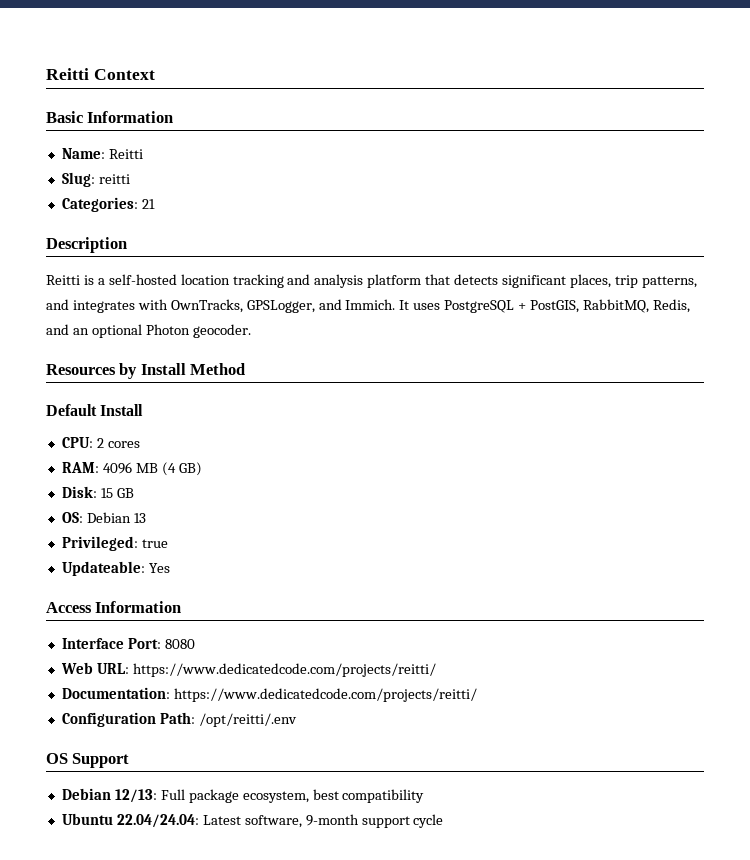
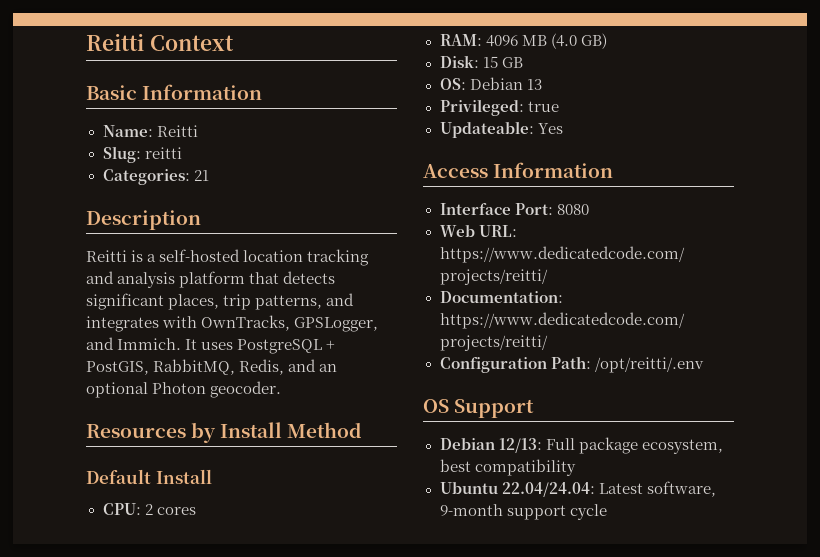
[161,462,176,476] (4 -> [550,33,577,49] (4.0

